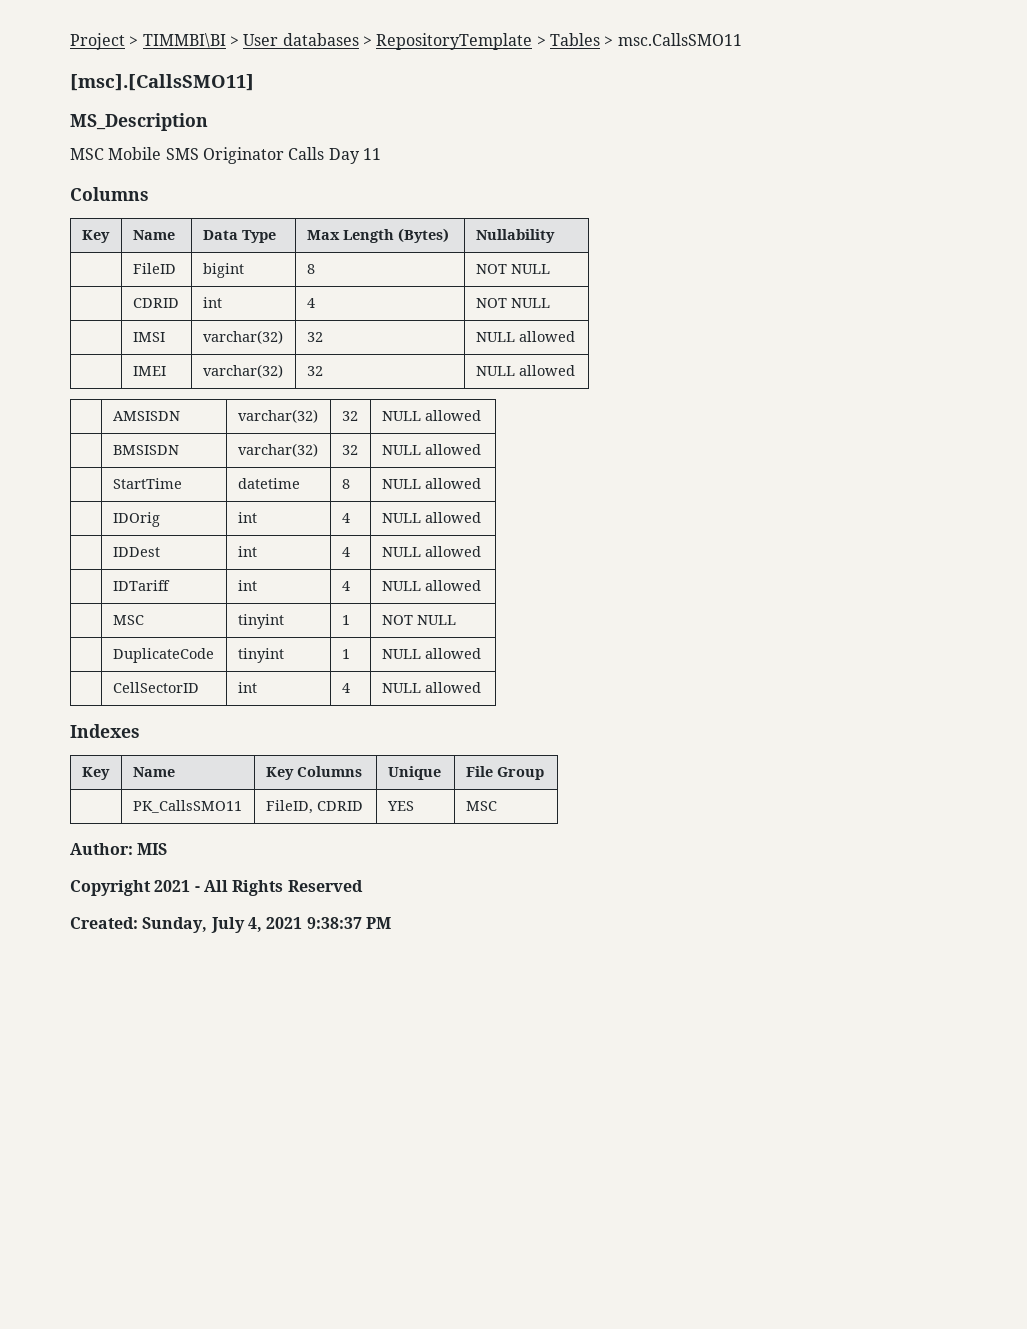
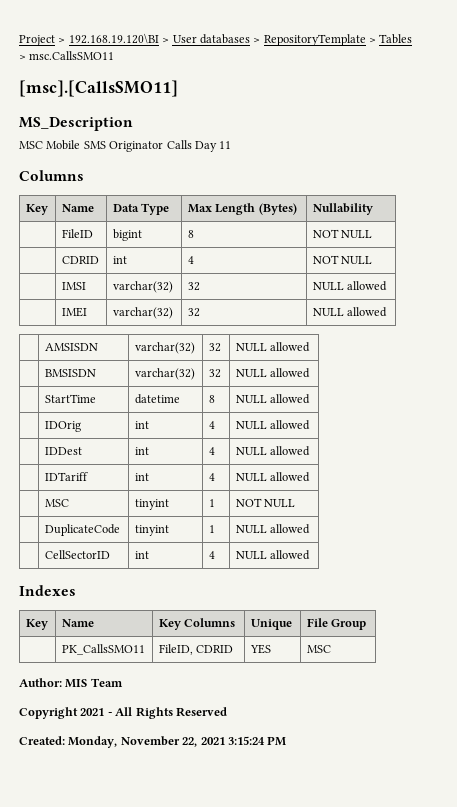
[142,33,226,48] TIMMBI\BI -> [68,33,159,44] 192.168.19.120\BI
(168, 849) none -> [90,678,123,687] Team
[142,917,362,933] Sunday, July 4, 2021 9:38:37 -> [68,736,265,748] Monday, November 22, 2021 3:15:24

